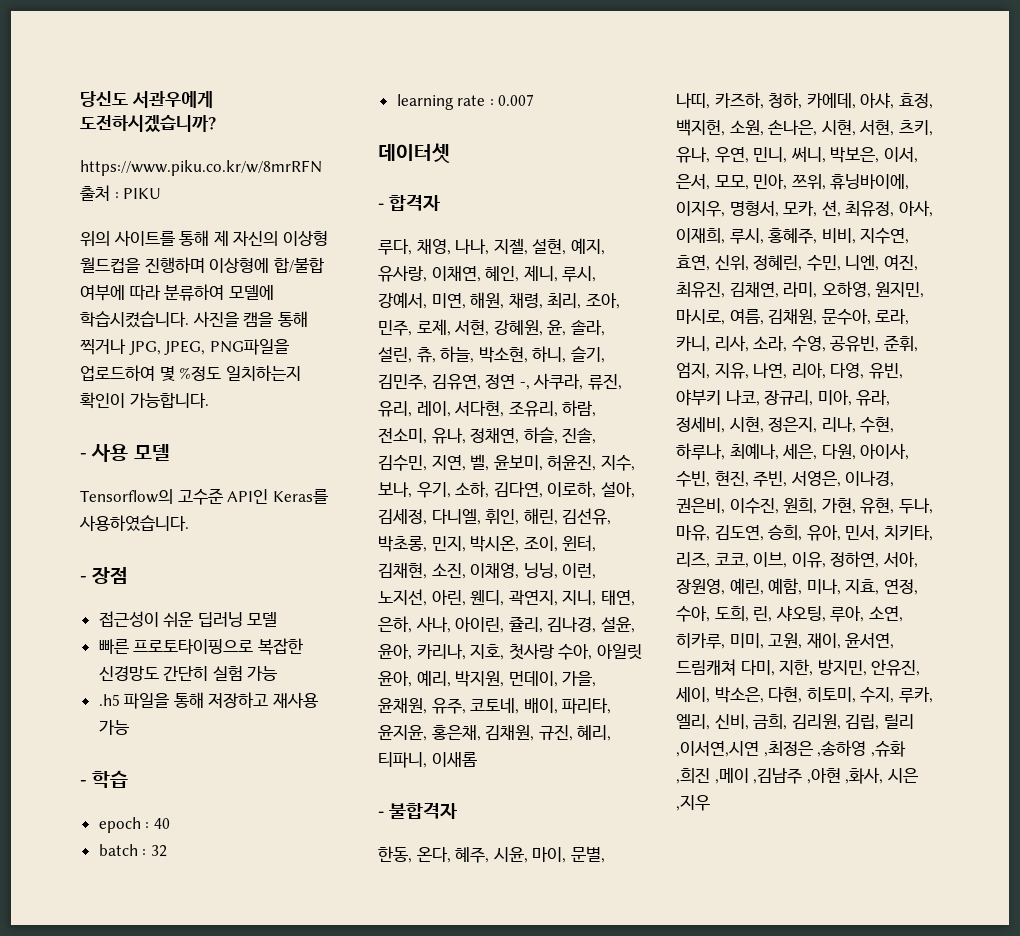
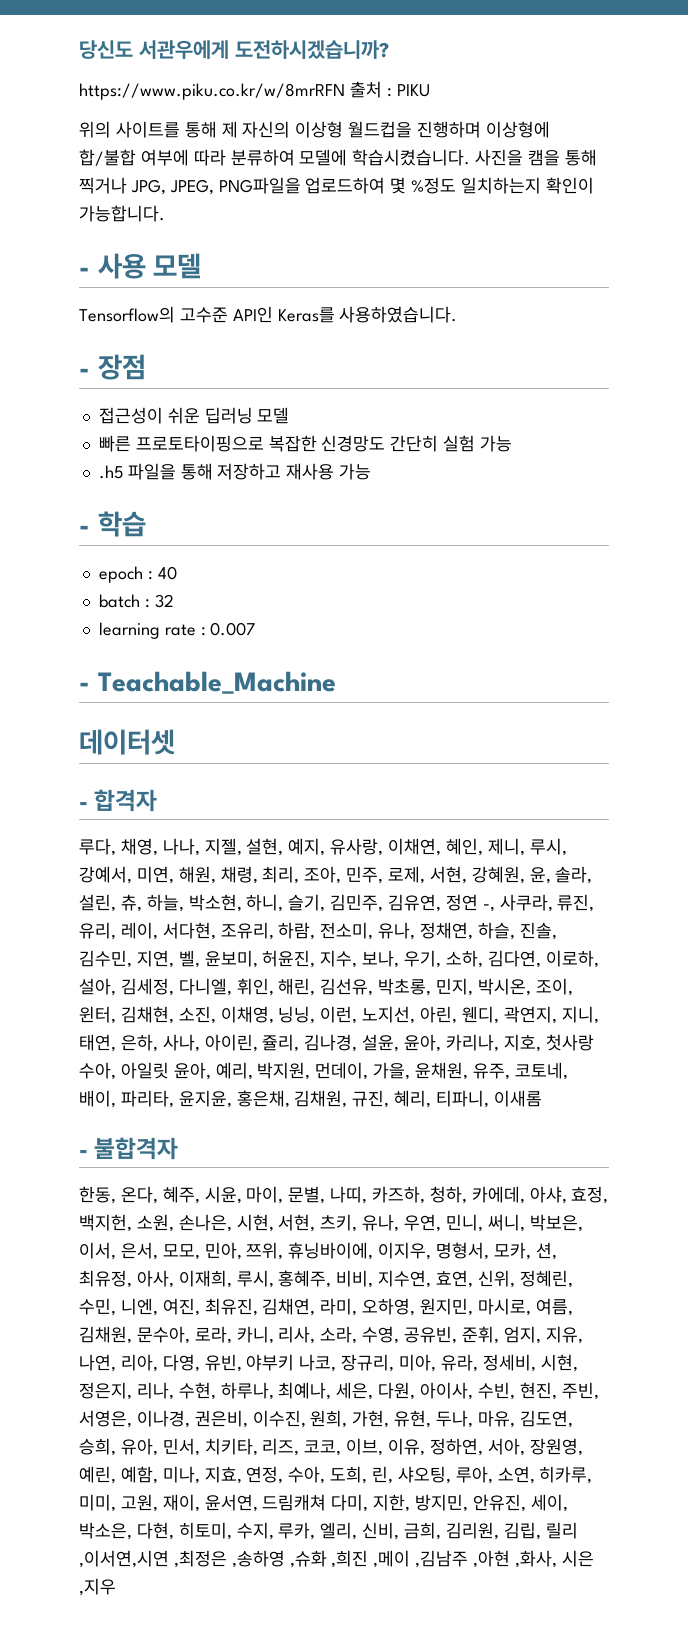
(535, 100) none -> [79,671,336,694] // - Teachable_Machine

